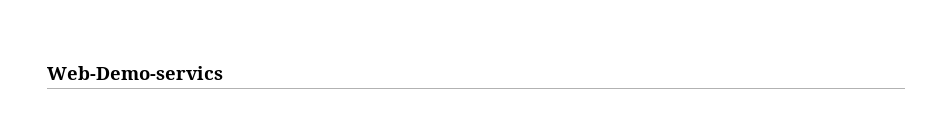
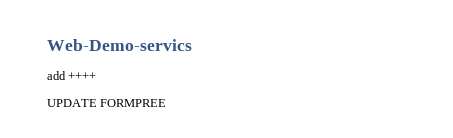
(223, 73) none -> [47,71,97,80] [47,99,167,107] // add ++++ // UPDATE FORMPREE

